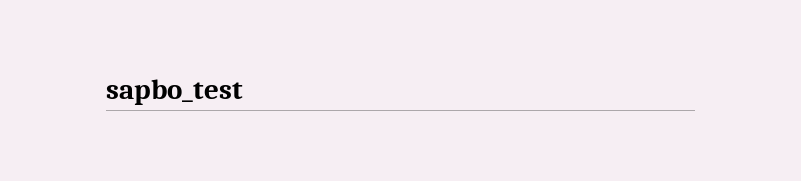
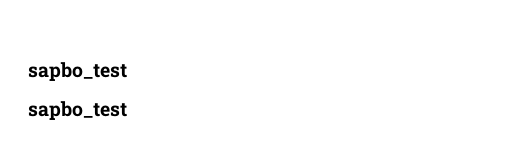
[106,79,243,105] sapbo_test -> [28,62,127,81] [28,101,127,120] sapbo_test // sapbo_test

